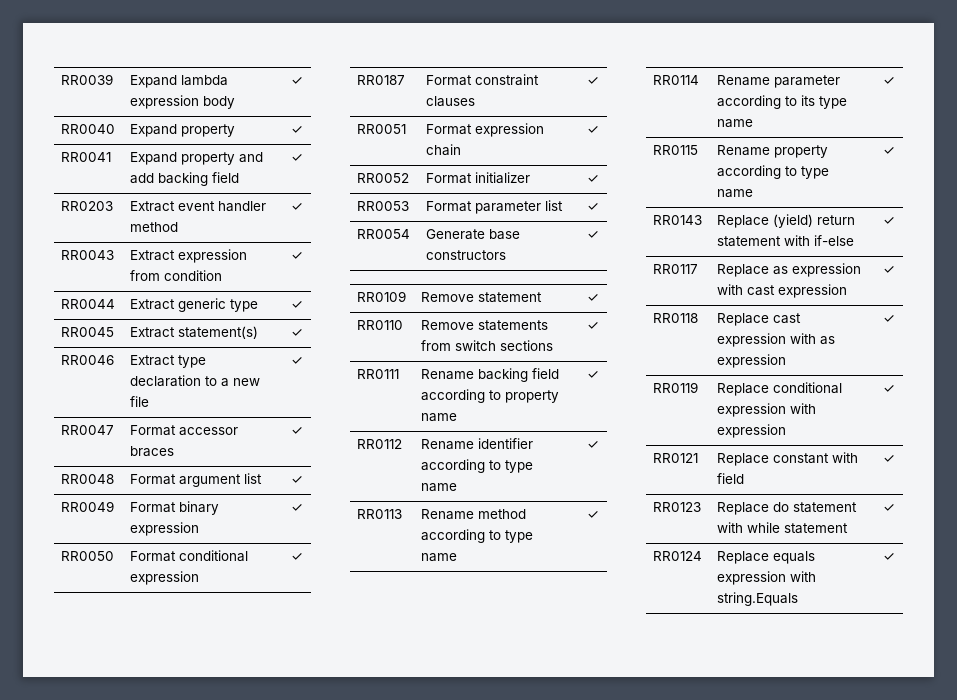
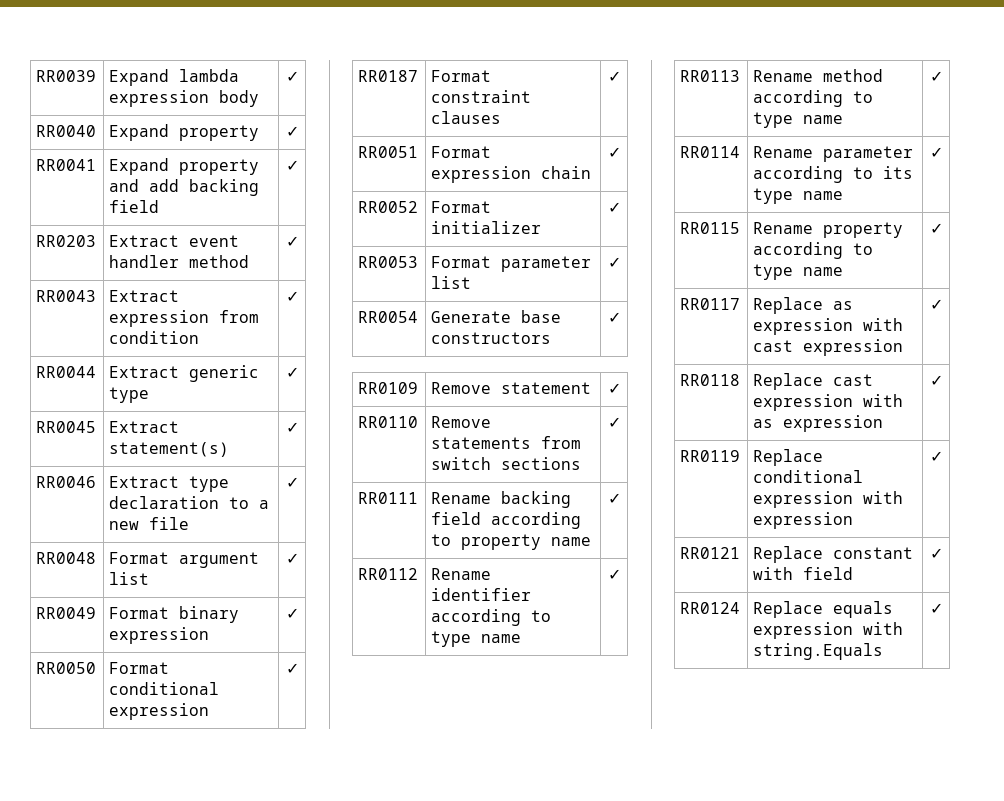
[61,425,115,435] [130,425,239,436] [130,446,175,457] [290,427,303,435] // RR0047 | Format accessor braces | ✓ -> (299, 482) none
[653,215,703,225] [717,214,856,228] [717,235,855,247] [882,217,895,225] // RR0143 | Replace (yield) return statement with if-else | ✓ -> (943, 228) none
[653,502,702,512] [717,502,858,515] [717,522,849,534] [882,504,895,512] // RR0123 | Replace do statement with while statement | ✓ -> (943, 553) none

